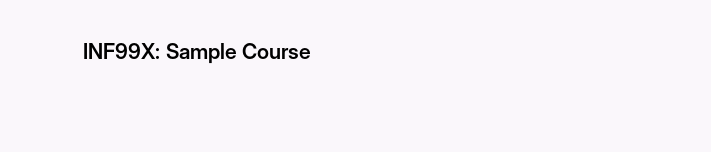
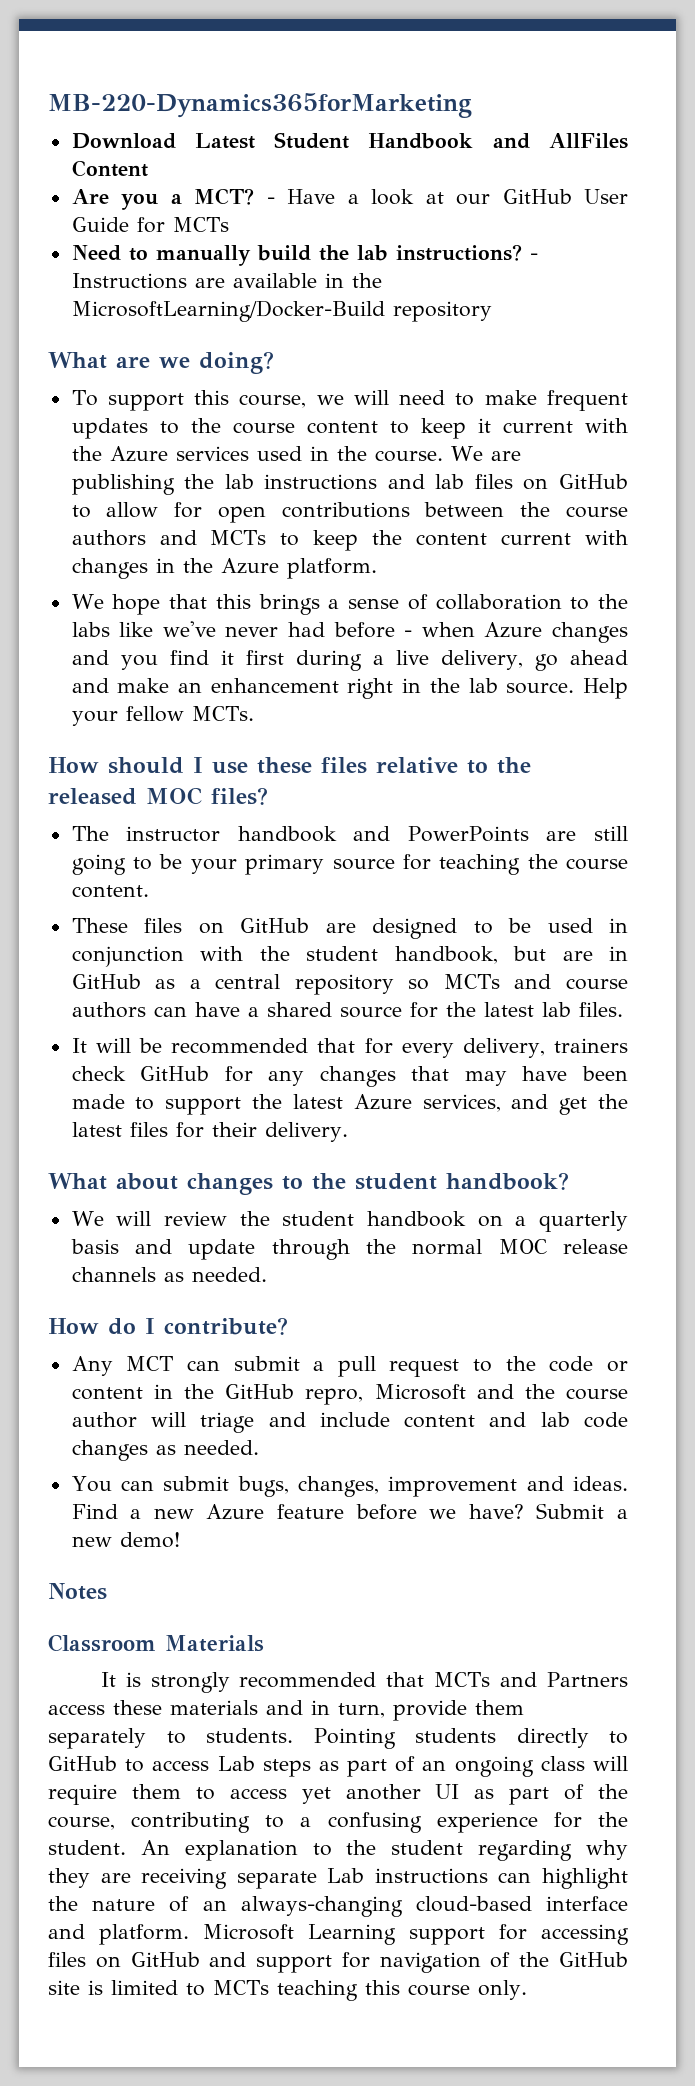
[83,43,312,64] INF99X: Sample Course -> [48,93,472,118] [71,132,628,149] [71,160,148,177] [71,188,629,210] [71,217,229,233] [71,244,538,266] [71,273,382,289] [71,300,492,322] [48,351,274,374] [71,390,628,411] [71,418,628,439] [71,446,521,462] [71,474,628,495] [71,502,628,523] [71,530,628,551] [71,558,377,579] [71,594,628,615] [71,621,628,643] [71,650,628,671] [71,678,628,699] [71,706,254,726] [48,757,531,774] [48,787,268,805] [71,826,628,842] [71,854,628,875] [71,885,149,898] [71,918,629,939] [71,946,628,967] [71,974,628,995] [71,1002,623,1018] [71,1038,628,1058] [71,1066,628,1087] [71,1094,628,1115] [71,1122,348,1142] [48,1172,569,1195] [71,1211,628,1232] [70,1239,628,1260] [71,1267,267,1282] [48,1317,288,1335] [71,1356,628,1377] [71,1384,628,1405] [71,1412,628,1433] [71,1440,259,1461] [71,1476,628,1497] [71,1503,628,1520] [71,1532,180,1548] [48,1583,107,1600] [48,1634,264,1652] [100,1672,629,1693] [48,1700,524,1721] [48,1728,628,1749] [48,1756,628,1777] [48,1784,628,1805] [48,1812,628,1833] [48,1840,628,1861] [48,1868,628,1889] [48,1896,628,1917] [48,1924,629,1945] [48,1952,628,1973] [48,1980,527,2001] MB-220-Dynamics365forMarketing // Download Latest Student Handbook and AllFiles Content // Are you a MCT? - Have a look at our GitHub User Guide for MCTs // Need to manually build the lab instructions? - Instructions are available in the MicrosoftLearning/Docker-Build repository // What are we doing? // To support this course, we will need to make frequent updates to the course content to keep it current with the Azure services used in the course. We are publishing the lab instructions and lab files on GitHub to allow for open contributions between the course authors and MCTs to keep the content current with changes in the Azure platform. // We hope that this brings a sense of collaboration to the labs like we've never had before - when Azure changes and you find it first during a live delivery, go ahead and make an enhancement right in the lab source. Help your fellow MCTs. // How should I use these files relative to the released MOC files? // The instructor handbook and PowerPoints are still going to be your primary source for teaching the course content. // These files on GitHub are designed to be used in conjunction with the student handbook, but are in GitHub as a central repository so MCTs and course authors can have a shared source for the latest lab files. // It will be recommended that for every delivery, trainers check GitHub for any changes that may have been made to support the latest Azure services, and get the latest files for their delivery. // What about changes to the student handbook? // We will review the student handbook on a quarterly basis and update through the normal MOC release channels as needed. // How do I contribute? // Any MCT can submit a pull request to the code or content in the GitHub repro, Microsoft and the course author will triage and include content and lab code changes as needed. // You can submit bugs, changes, improvement and ideas. Find a new Azure feature before we have? Submit a new demo! // Notes // Classroom Materials // It is strongly recommended that MCTs and Partners access these materials and in turn, provide them separately to students. Pointing students directly to GitHub to access Lab steps as part of an ongoing class will require them to access yet another UI as part of the course, contributing to a confusing experience for the student. An explanation to the student regarding why they are receiving separate Lab instructions can highlight the nature of an always-changing cloud-based interface and platform. Microsoft Learning support for accessing files on GitHub and support for navigation of the GitHub site is limited to MCTs teaching this course only.

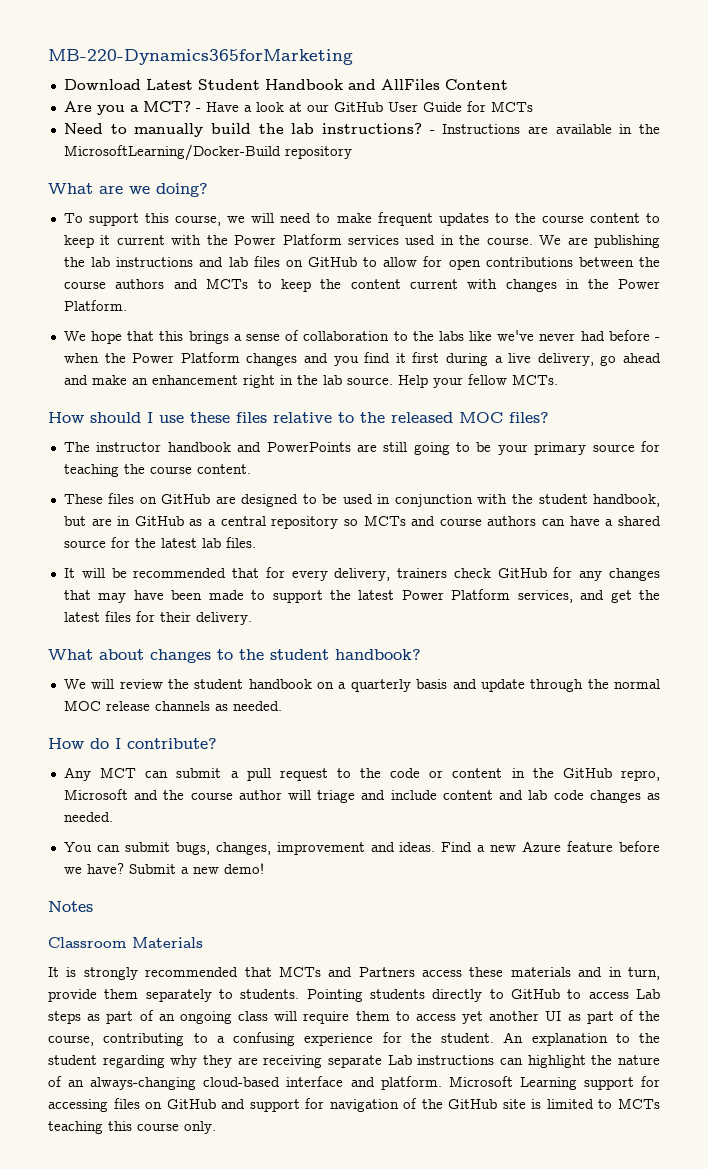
[109,446,168,462] Azure -> [234,234,342,245] Power Platform
[220,558,377,579] Azure platform. -> [617,279,660,289] [63,300,127,311] Power Platform.
[484,622,543,638] Azure -> [104,352,240,363] the Power Platform
[353,1094,412,1110] Azure -> [401,589,511,600] Power Platform

